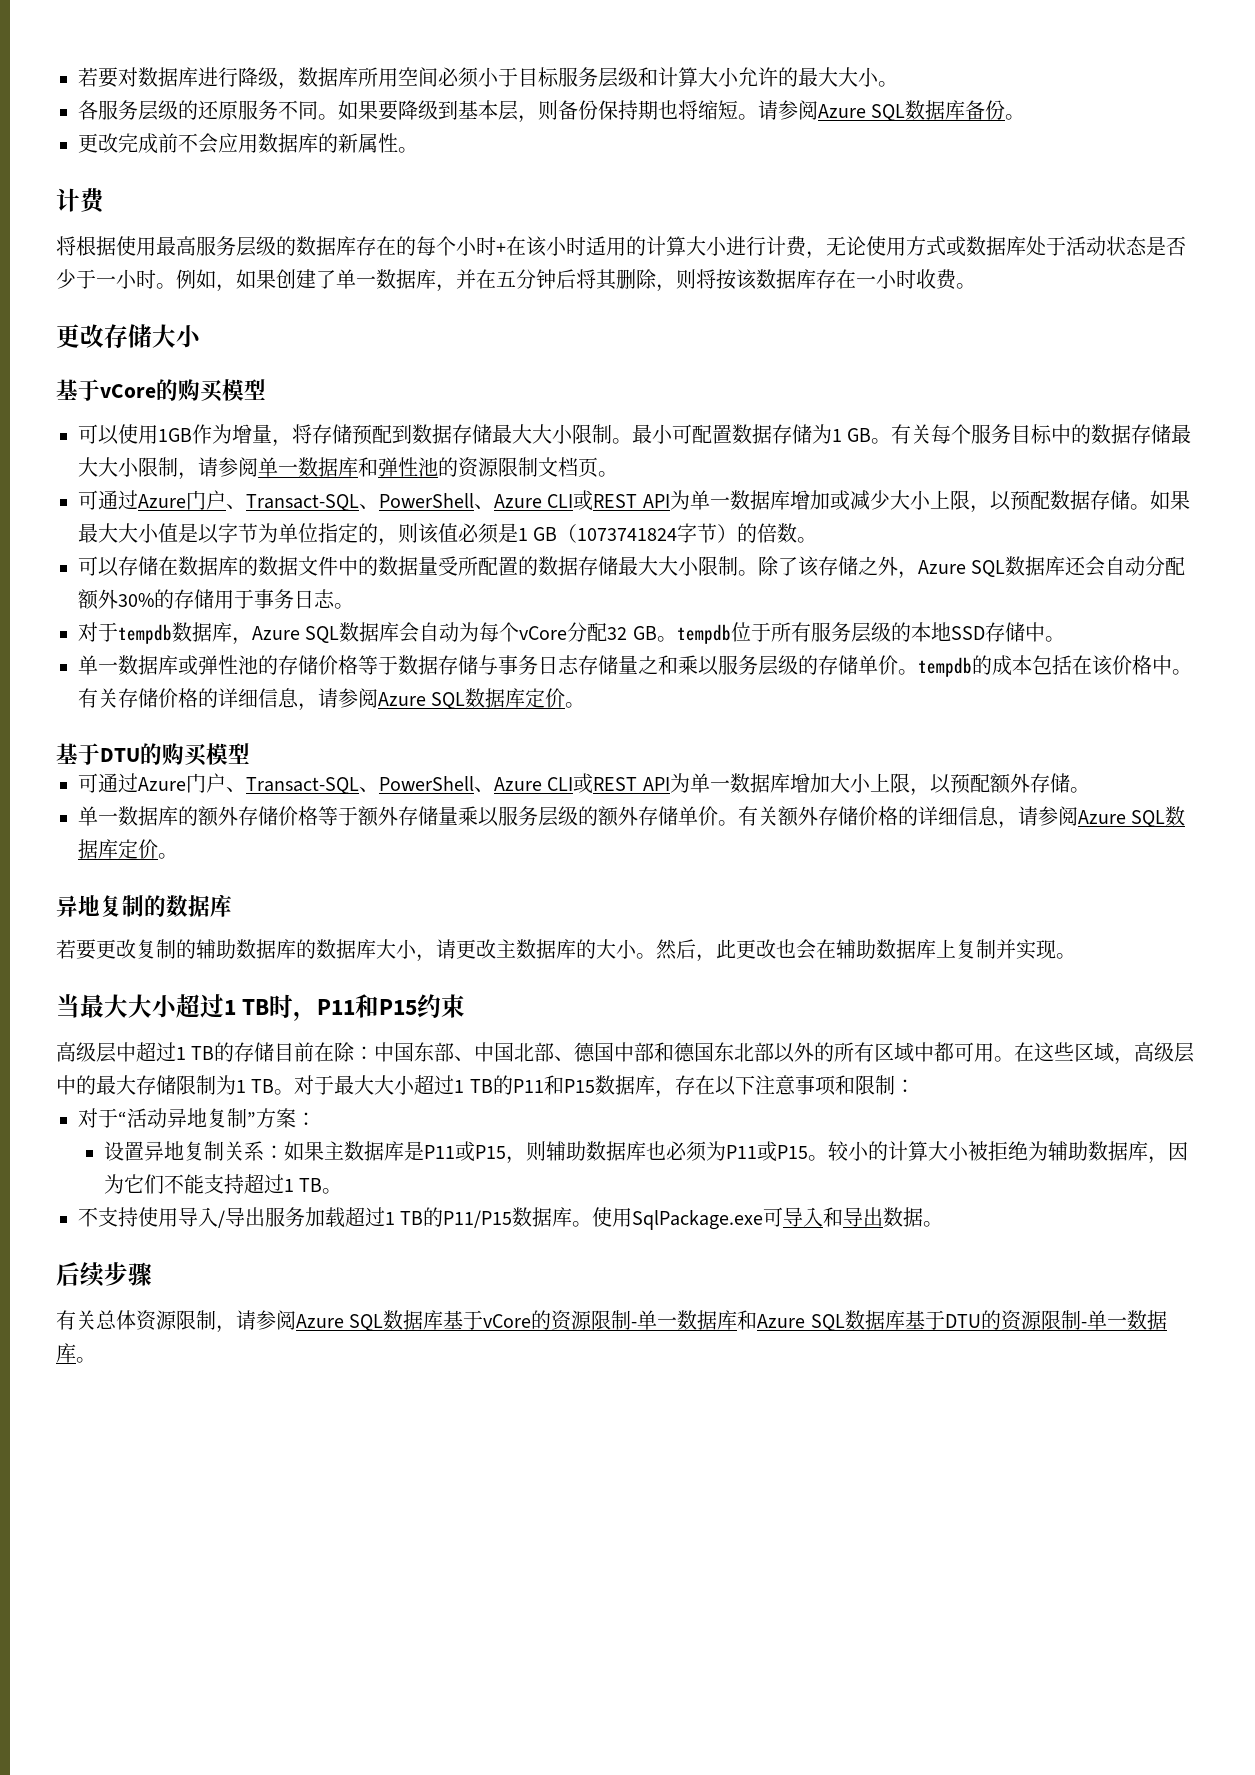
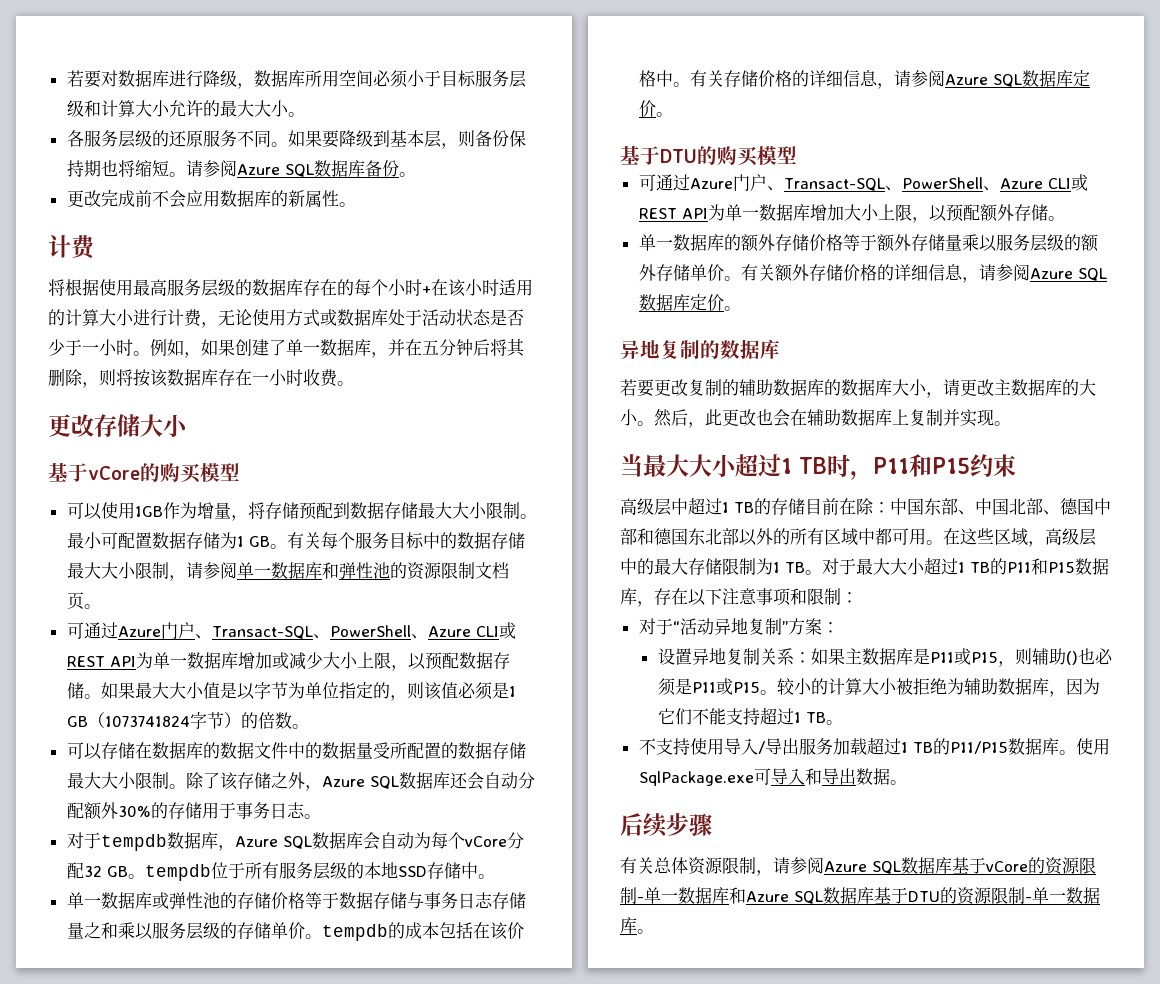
[585,1141,726,1162] 数据库也必须为 -> [1065,648,1113,665] [657,678,692,696] ()也必须是

